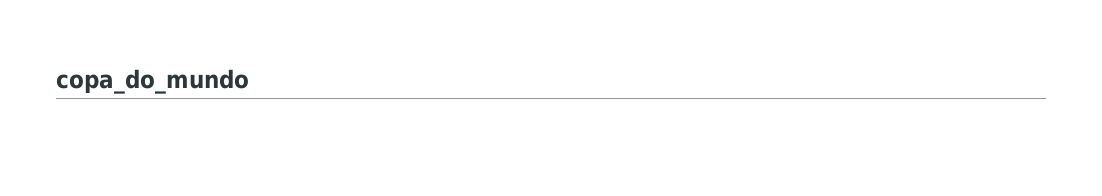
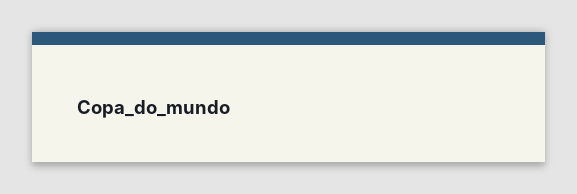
[56,69,249,94] copa_do_mundo -> [77,100,230,118] Copa_do_mundo

